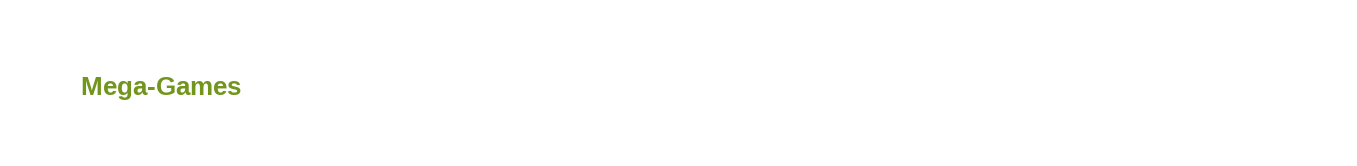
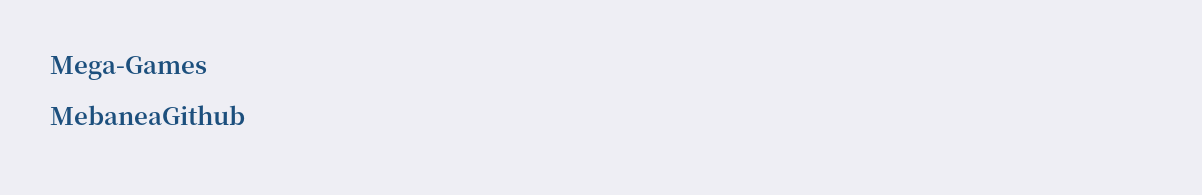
(241, 88) none -> [50,105,245,125] // MebaneaGithub

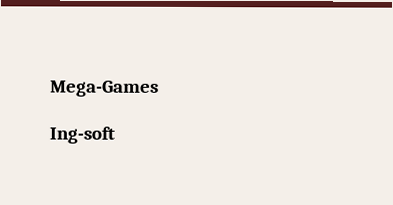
[50,105,245,125] MebaneaGithub -> [49,126,115,144] Ing-soft

